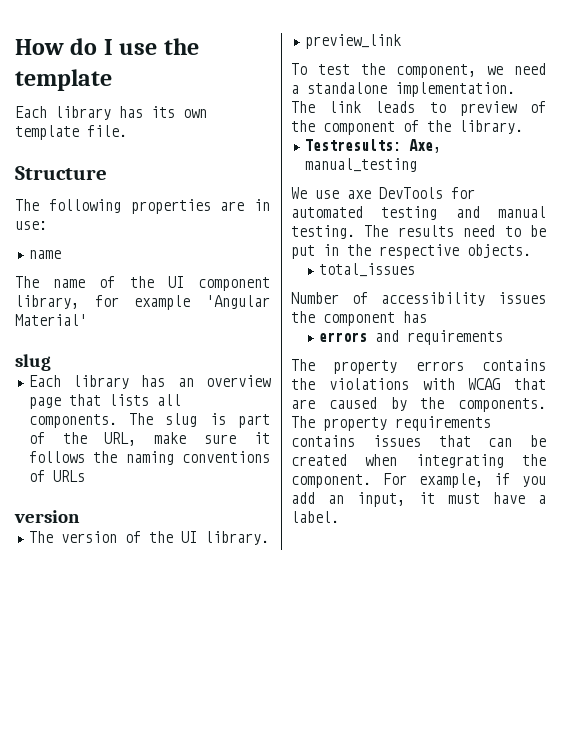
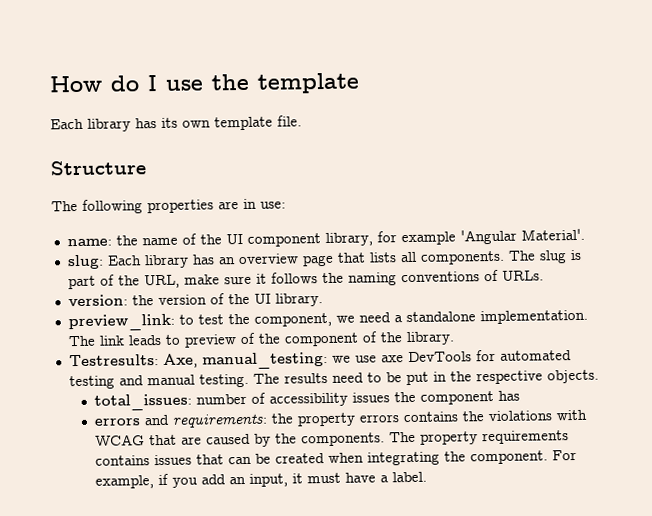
[28,250,61,259] [15,276,39,288] name // The -> [66,235,138,247] name: the
[15,314,87,326] [15,354,51,371] Material' // slug // -> [520,228,585,241] [66,254,104,270] Material'. // slug:
[52,470,85,482] [14,510,80,523] [28,531,53,543] URLs // version // The -> [501,270,544,281] [67,294,154,307] URLs. // version: the
[304,34,401,49] [291,63,307,75] preview_link // To -> [67,313,194,332] preview_link: to
[304,158,417,172] [291,187,307,199] manual_testing // We -> [201,351,351,370] manual_testing: we
[319,263,416,277] [291,292,339,304] total_issues // Number -> [93,393,247,411] total_issues: number
[407,330,504,345] [291,359,315,371] requirements // The -> [171,413,293,428] requirements: the

